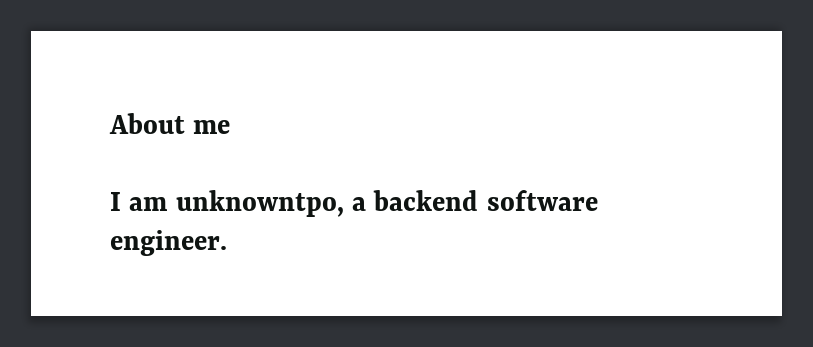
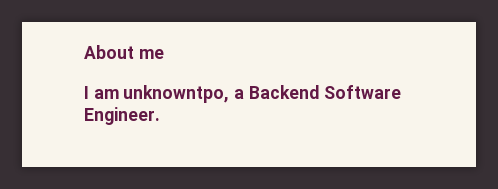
[373,190,598,211] [110,230,227,256] backend software engineer. -> [248,85,401,99] [84,107,160,125] Backend Software Engineer.

